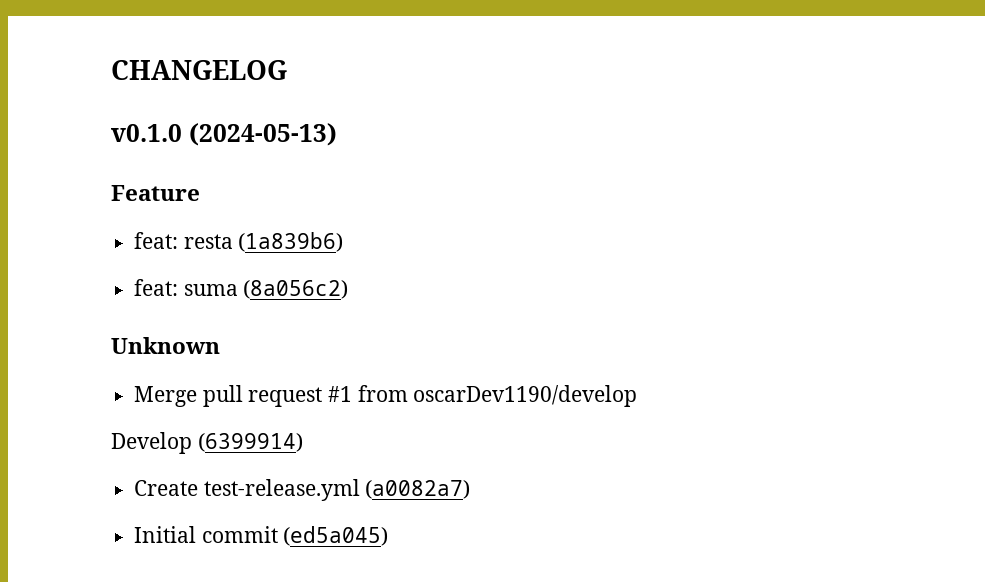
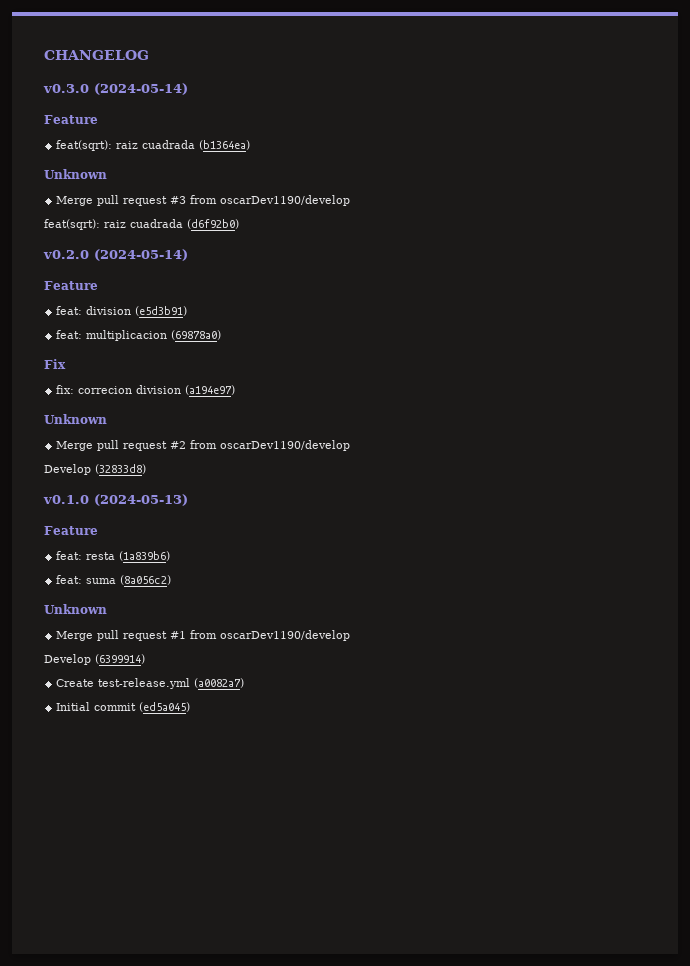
(287, 70) none -> [43,83,188,95] [44,115,98,124] [56,140,251,151] [44,169,107,179] [56,195,351,206] [44,219,239,230] [43,249,188,261] [44,281,98,290] [56,306,188,316] [56,330,222,341] [44,359,66,369] [56,385,236,395] [44,414,107,424] [56,440,351,451] [44,464,146,475] // v0.3.0 (2024-05-14) // Feature // feat(sqrt): raiz cuadrada (b1364ea) // Unknown // Merge pull request #3 from oscarDev1190/develop // feat(sqrt): raiz cuadrada (d6f92b0) // v0.2.0 (2024-05-14) // Feature // feat: division (e5d3b91) // feat: multiplicacion (69878a0) // Fix // fix: correcion division (a194e97) // Unknown // Merge pull request #2 from oscarDev1190/develop // Develop (32833d8)

